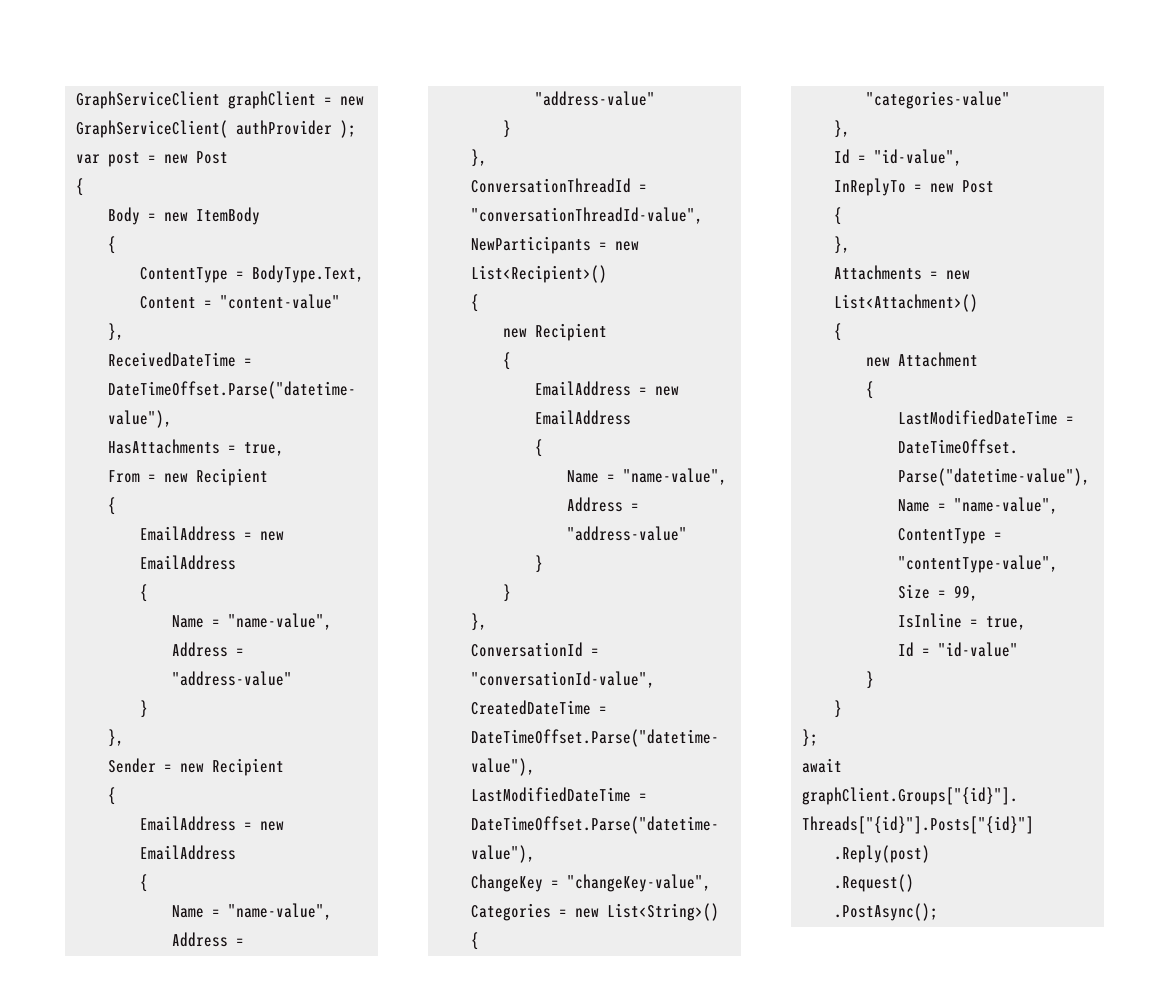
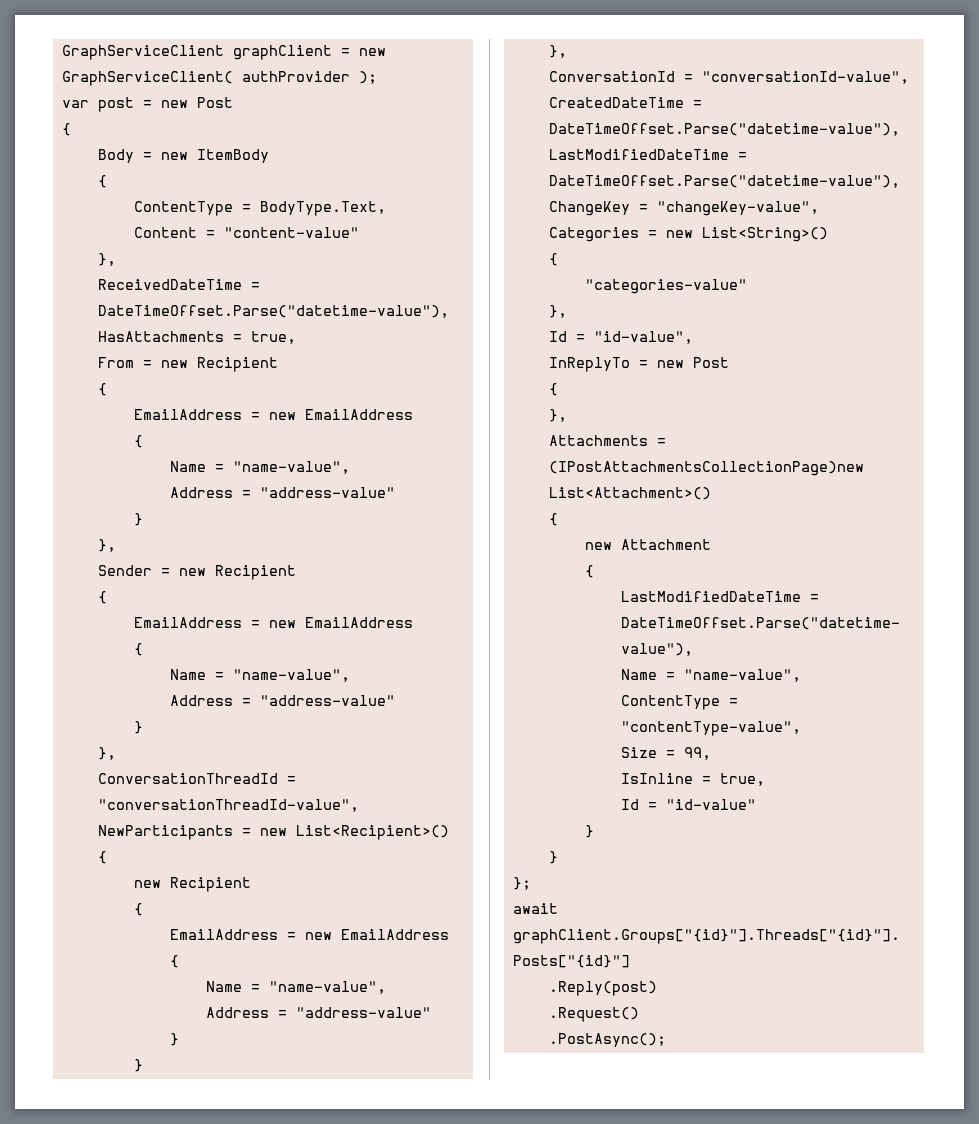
[945,270,970,280] new -> [549,461,865,476] (IPostAttachmentsCollectionPage)new

